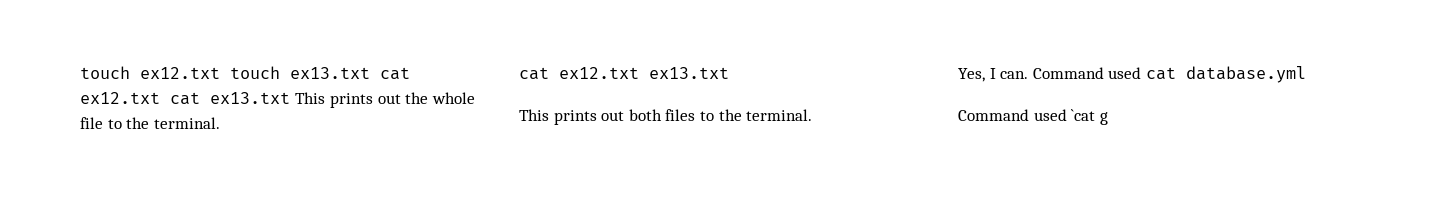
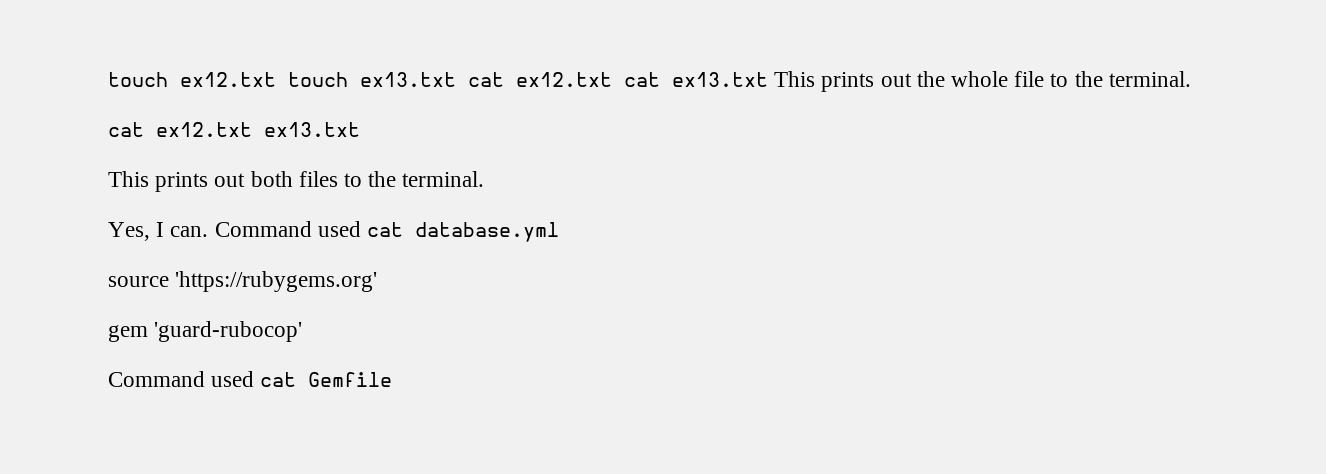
[958,109,1108,125] // Command used `cat g -> [108,271,378,292] [108,321,303,342] [108,371,393,387] // source 'https://rubygems.org' // gem 'guard-rubocop' // Command used cat Gemfile

